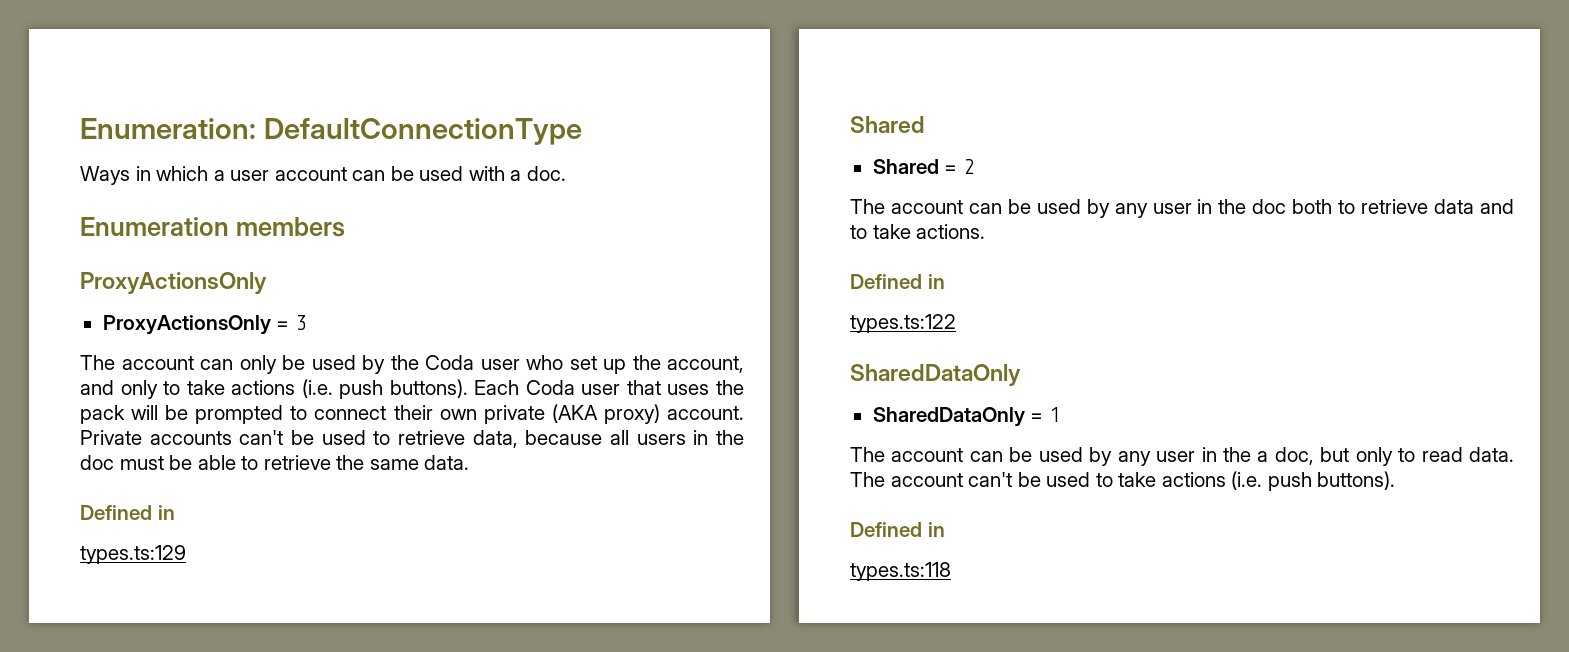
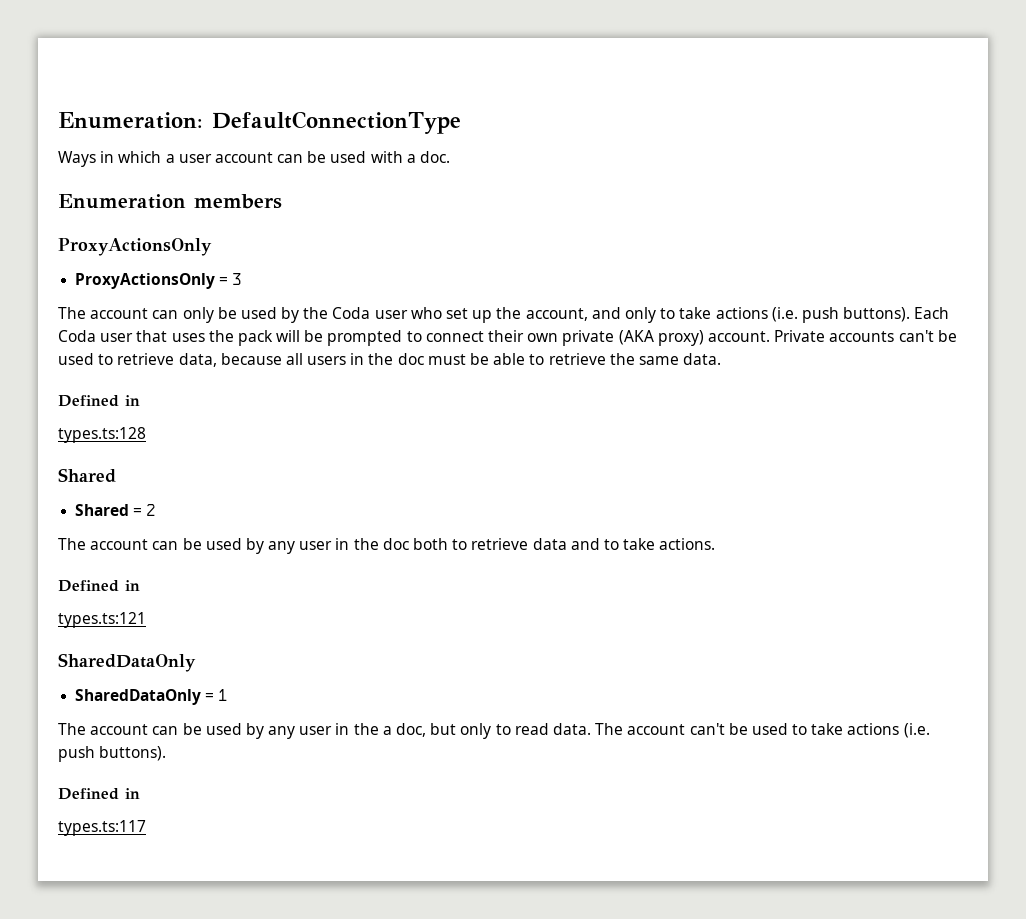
[80,545,186,564] types.ts:129 -> [58,427,146,443] types.ts:128
[850,314,956,333] types.ts:122 -> [58,612,146,628] types.ts:121
[850,562,951,581] types.ts:118 -> [58,820,146,836] types.ts:117

